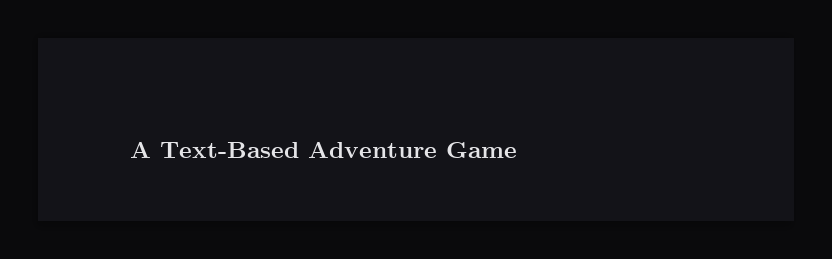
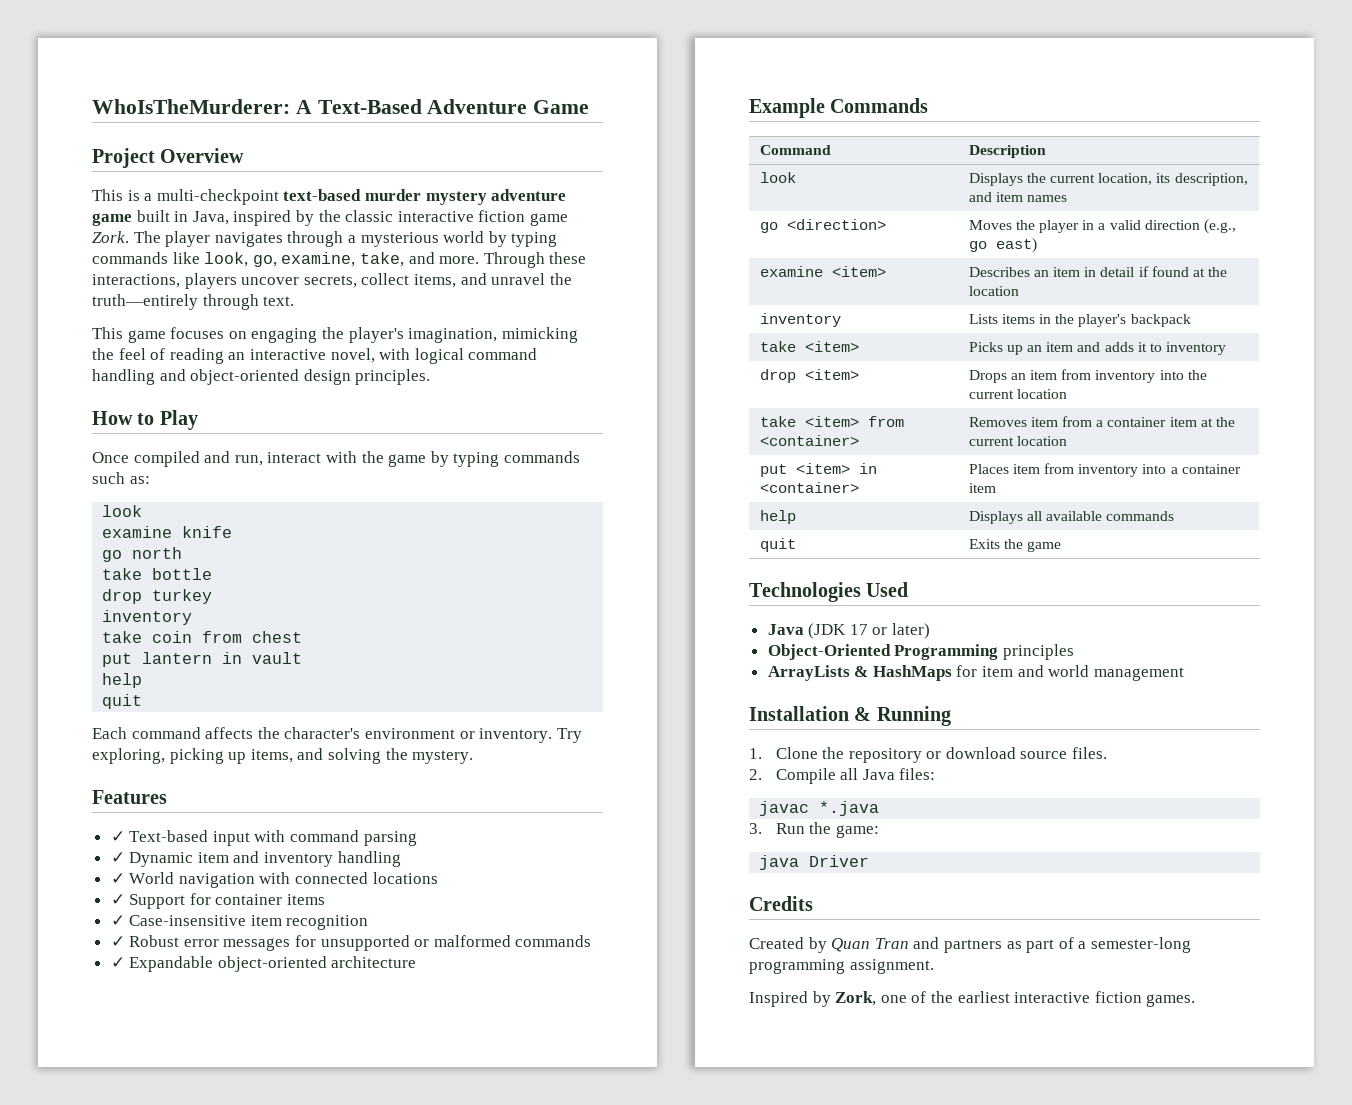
(130, 149) none -> [92,99,290,114] WhoIsTheMurderer:
(517, 150) none -> [92,148,245,168] [92,189,567,205] [92,210,568,226] [92,231,558,247] [92,252,587,268] [92,273,572,289] [92,294,295,310] [92,327,578,343] [92,348,538,364] [92,369,431,385] [92,410,198,430] [92,451,580,467] [92,472,150,484] [102,505,143,517] [102,526,233,538] [102,547,183,562] [102,568,213,580] [102,589,213,604] [102,610,193,625] [102,631,303,643] [102,652,303,667] [102,673,143,688] [102,694,143,709] [92,727,582,743] [92,748,474,764] [92,790,167,804] [110,830,417,846] [110,851,401,867] [110,872,438,888] [110,893,326,909] [110,915,369,930] [110,935,592,951] [110,956,417,972] [749,98,929,118] [759,145,831,155] [968,145,1046,158] [759,172,796,183] [968,173,1248,186] [968,192,1067,202] [759,219,886,233] [968,219,1236,234] [968,238,1037,253] [759,266,886,277] [968,266,1228,277] [968,286,1019,296] [759,313,841,327] [968,314,1191,327] [759,341,859,352] [968,342,1227,355] [759,369,859,383] [968,369,1207,383] [968,389,1067,399] [759,416,904,427] [759,435,859,446] [968,416,1235,427] [968,436,1067,446] [759,463,877,477] [759,482,859,493] [968,463,1241,477] [968,483,996,493] [759,510,796,524] [968,511,1175,524] [759,538,796,552] [968,539,1061,552] [749,582,909,602] [767,623,931,639] [767,644,1074,660] [767,665,1184,681] [749,706,951,726] [749,747,1108,763] [749,768,936,784] [759,801,880,816] [749,822,879,838] [759,855,870,870] [749,896,813,911] [749,937,1191,953] [749,959,934,974] [749,991,1196,1007] // Project Overview // This is a multi-checkpoint text-based murder mystery adventure game built in Java, inspired by the classic interactive fiction game Zork. The player navigates through a mysterious world by typing commands like look, go, examine, take, and more. Through these interactions, players uncover secrets, collect items, and unravel the truth—entirely through text. // This game focuses on engaging the player's imagination, mimicking the feel of reading an interactive novel, with logical command handling and object-oriented design principles. // How to Play // Once compiled and run, interact with the game by typing commands such as: // look // examine knife // go north // take bottle // drop turkey // inventory // take coin from chest // put lantern in vault // help // quit // Each command affects the character's environment or inventory. Try exploring, picking up items, and solving the mystery. // Features // ✓ Text-based input with command parsing // ✓ Dynamic item and inventory handling // ✓ World navigation with connected locations // ✓ Support for container items // ✓ Case-insensitive item recognition // ✓ Robust error messages for unsupported or malformed commands // ✓ Expandable object-oriented architecture // Example Commands // Command | Description // look | Displays the current location, its description, and item names // go <direction> | Moves the player in a valid direction (e.g., go east) // examine <item> | Describes an item in detail if found at the location // inventory | Lists items in the player's backpack // take <item> | Picks up an item and adds it to inventory // drop <item> | Drops an item from inventory into the current location // take <item> from <container> | Removes item from a container item at the current location // put <item> in <container> | Places item from inventory into a container item // help | Displays all available commands // quit | Exits the game // Technologies Used // Java (JDK 17 or later) // Object-Oriented Programming principles // ArrayLists & HashMaps for item and world management // Installation & Running // 1. Clone the repository or download source files. // 2. Compile all Java files: // javac *.java // 3. Run the game: // java Driver // Credits // Created by Quan Tran and partners as part of a semester-long programming assignment. // Inspired by Zork, one of the earliest interactive fiction games.

